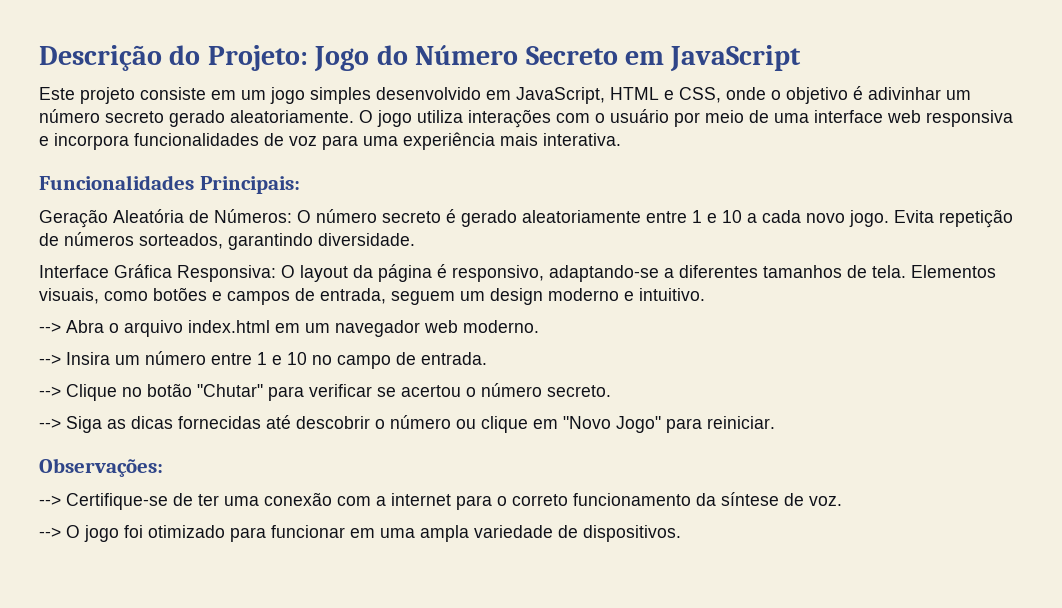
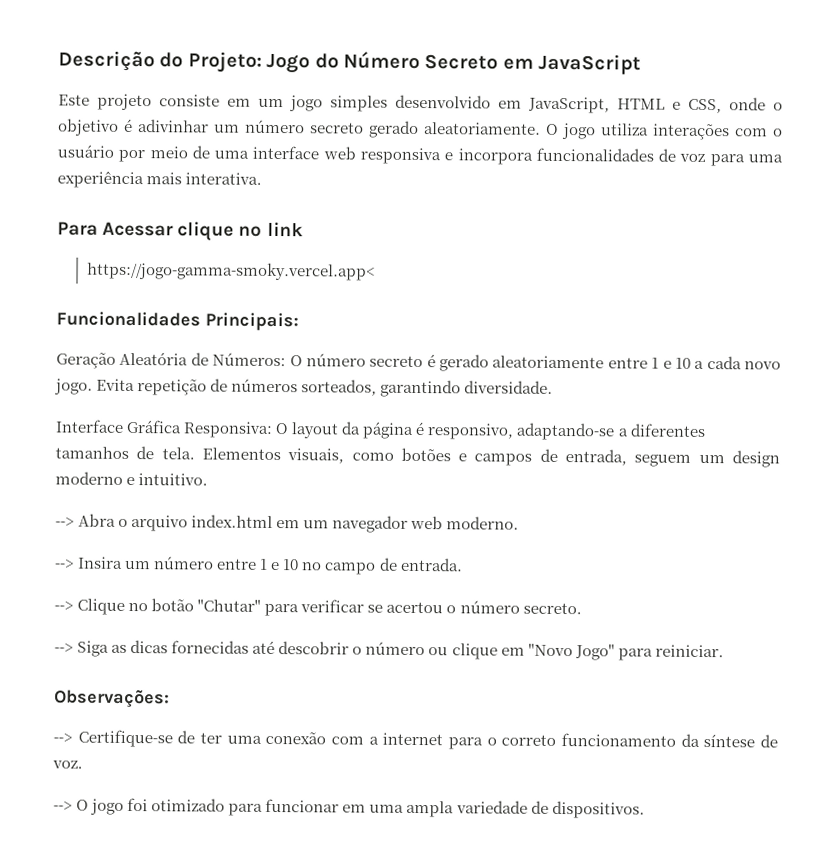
(621, 139) none -> [57,221,303,241] [86,261,376,281] // Para Acessar clique no link // https://jogo-gamma-smoky.vercel.app<

